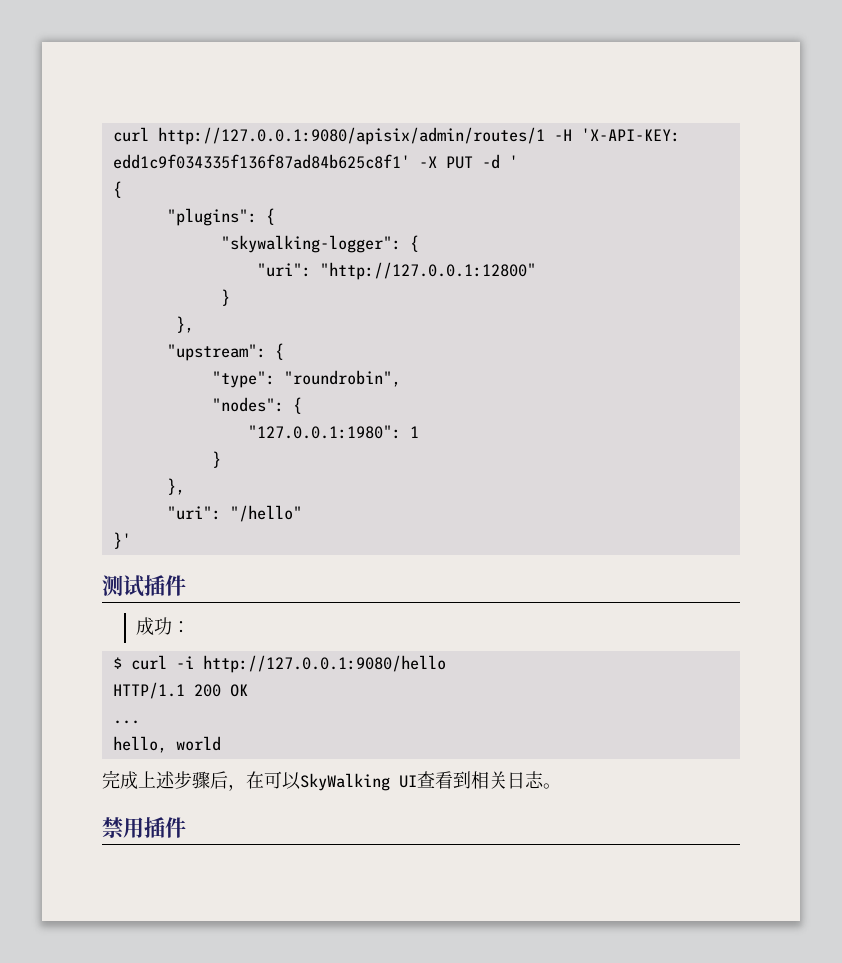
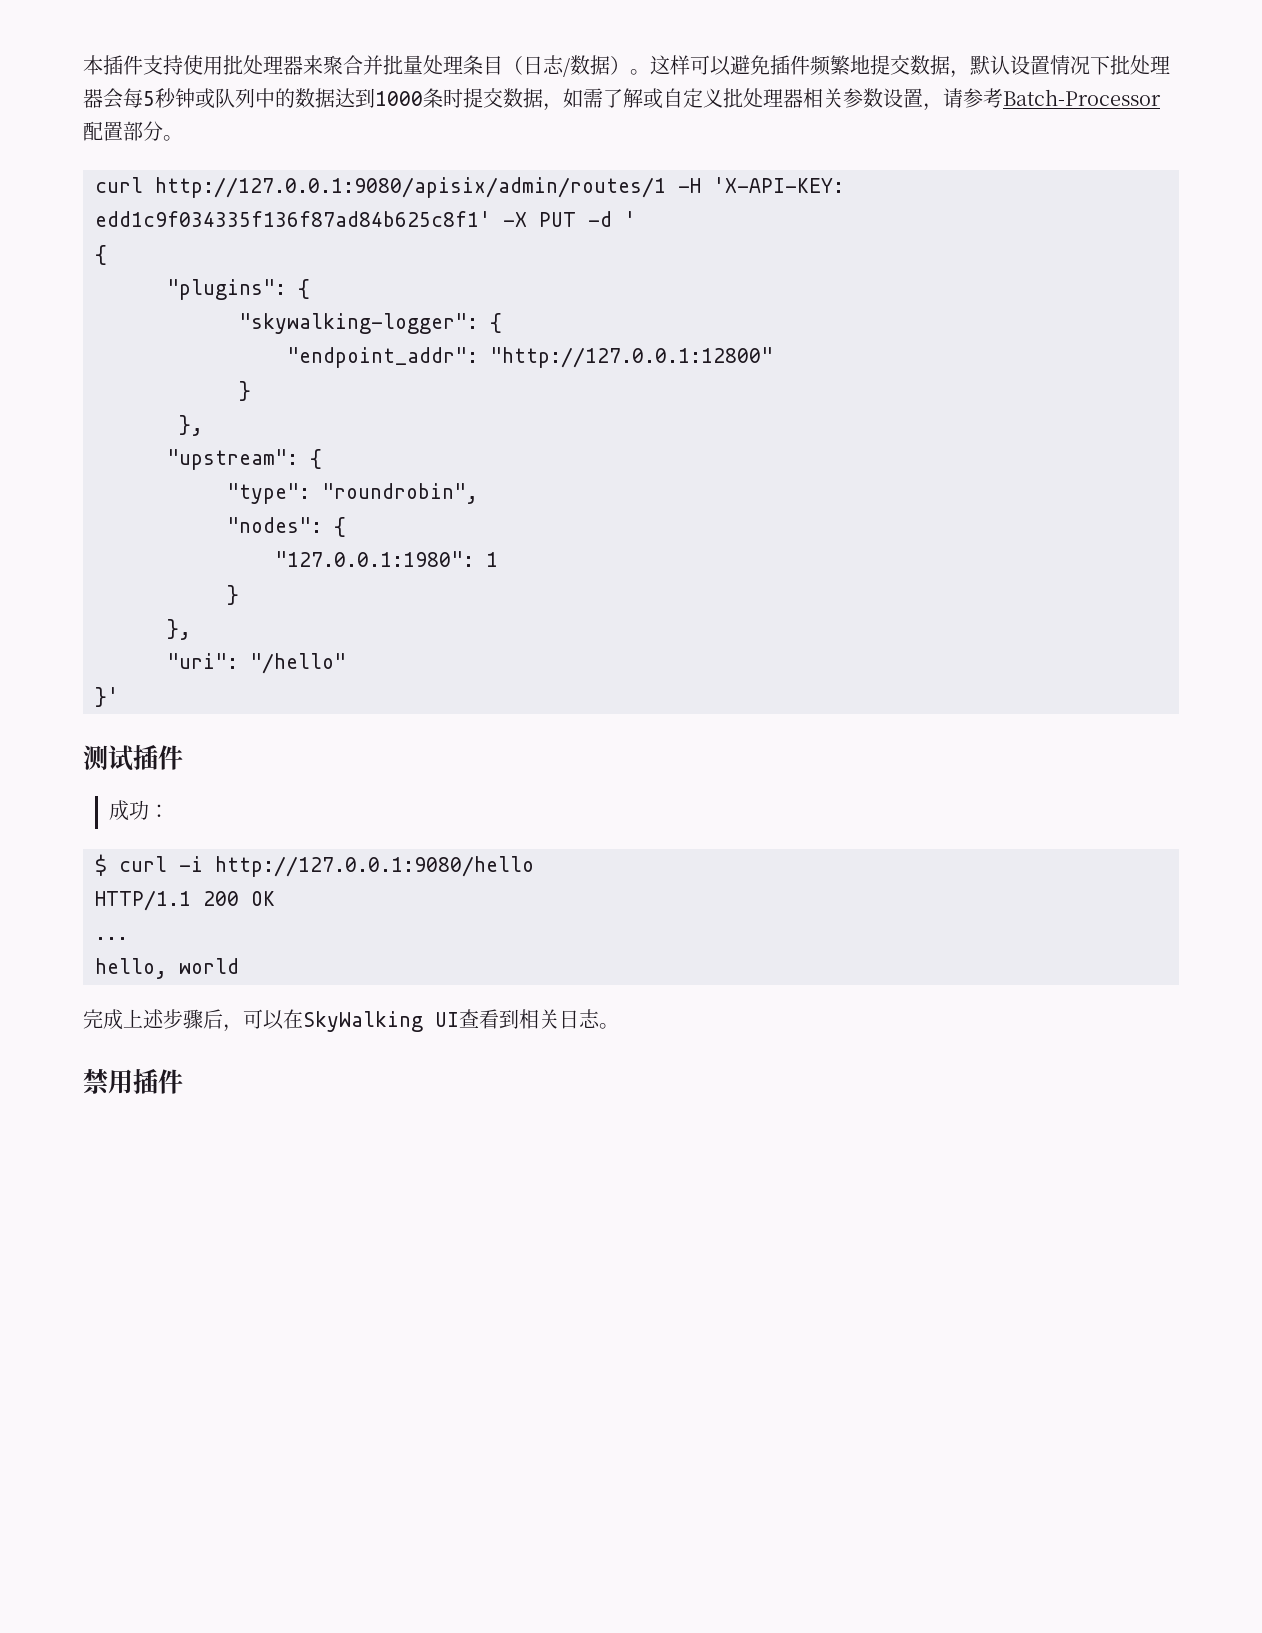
(112, 134) none -> [83,55,1170,78] [83,88,1161,111] [83,121,183,141] 本插件支持使用批处理器来聚合并批量处理条目（日志/数据）。这样可以避免插件频繁地提交数据，默认设置情况下批处理器会每5秒钟或队列中的数据达到1000条时提交数据，如需了解或自定义批处理器相关参数设置，请参考Batch-Processor配置部分。 //
[256,263,311,277] "uri": -> [287,347,478,368] "endpoint_addr":
[246,771,301,790] 在可以 -> [243,1009,303,1030] 可以在

